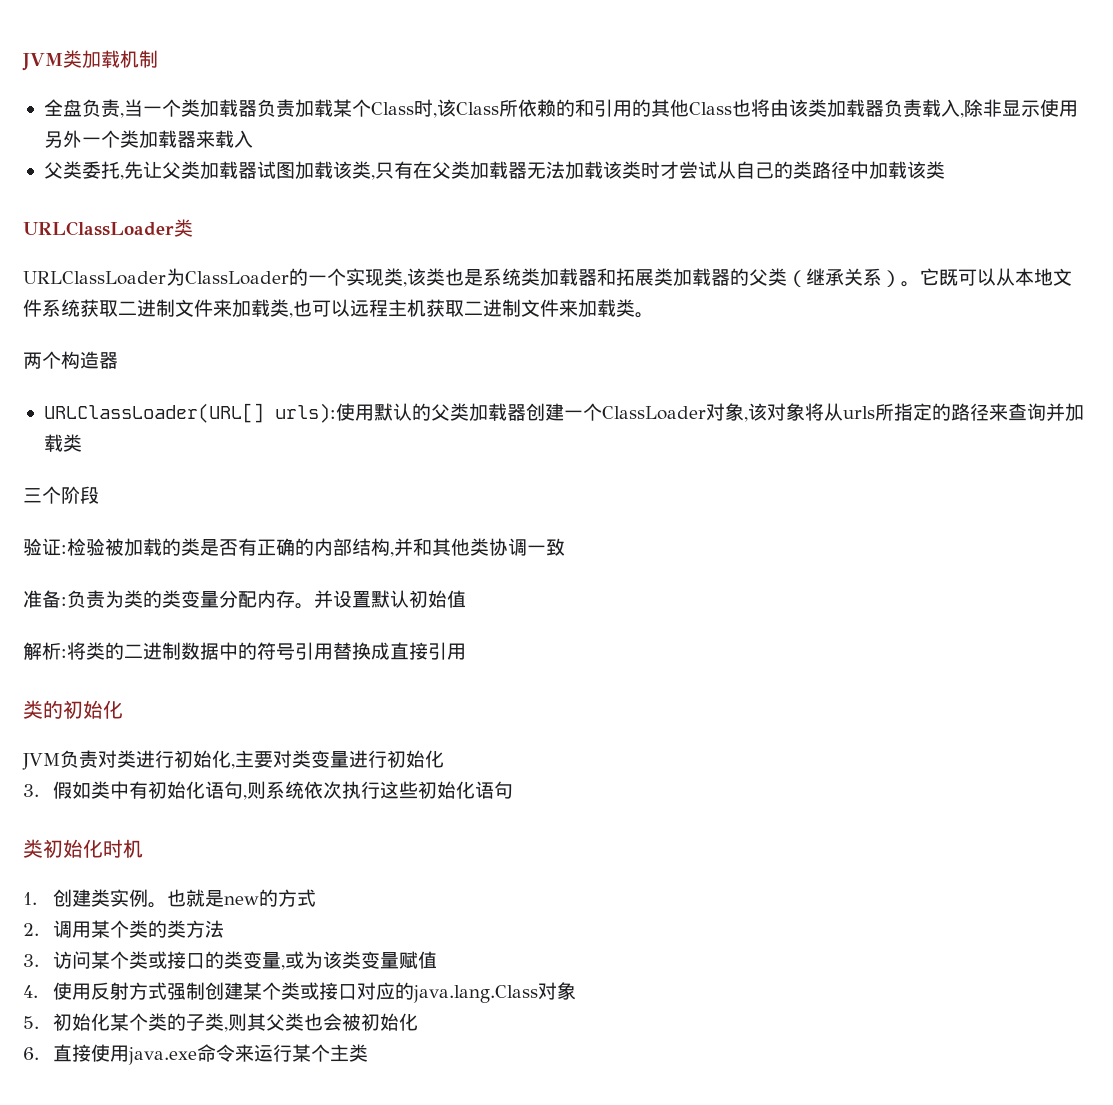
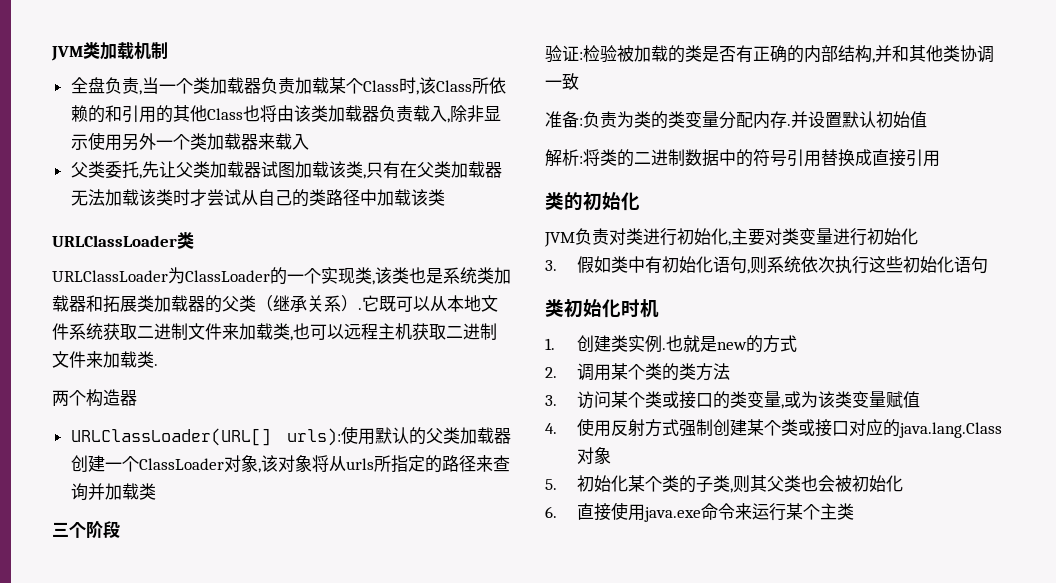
[901,281,920,287] 。 -> [358,308,362,310] .
[635,312,654,318] 。 -> [154,364,158,366] .
[295,603,314,609] 。 -> [787,124,791,126] .
[148,902,168,908] 。 -> [661,348,666,350] .

